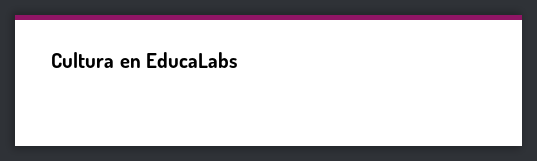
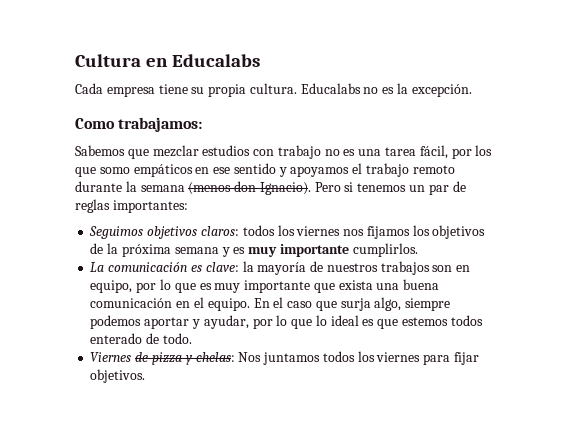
[146,52,238,68] EducaLabs -> [172,54,261,67] [75,83,472,97] [75,117,203,132] [75,145,493,159] [75,163,455,177] [75,181,466,195] [75,199,188,213] [89,225,486,239] [90,243,418,257] [90,261,471,275] [90,279,440,293] [90,297,451,311] [90,315,483,329] [90,333,192,344] [90,351,479,365] [90,369,146,383] Educalabs // Cada empresa tiene su propia cultura. Educalabs no es la excepción. // Como trabajamos: // Sabemos que mezclar estudios con trabajo no es una tarea fácil, por los que somo empáticos en ese sentido y apoyamos el trabajo remoto durante la semana (menos don Ignacio). Pero si tenemos un par de reglas importantes: // Seguimos objetivos claros: todos los viernes nos fijamos los objetivos de la próxima semana y es muy importante cumplirlos. // La comunicación es clave: la mayoría de nuestros trabajos son en equipo, por lo que es muy importante que exista una buena comunicación en el equipo. En el caso que surja algo, siempre podemos aportar y ayudar, por lo que lo ideal es que estemos todos enterado de todo. // Viernes de pizza y chelas: Nos juntamos todos los viernes para fijar objetivos.

